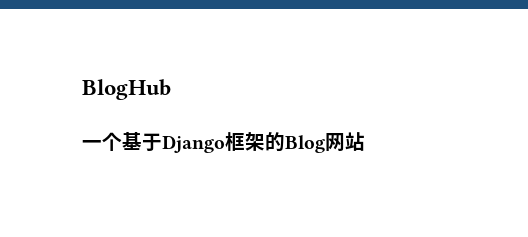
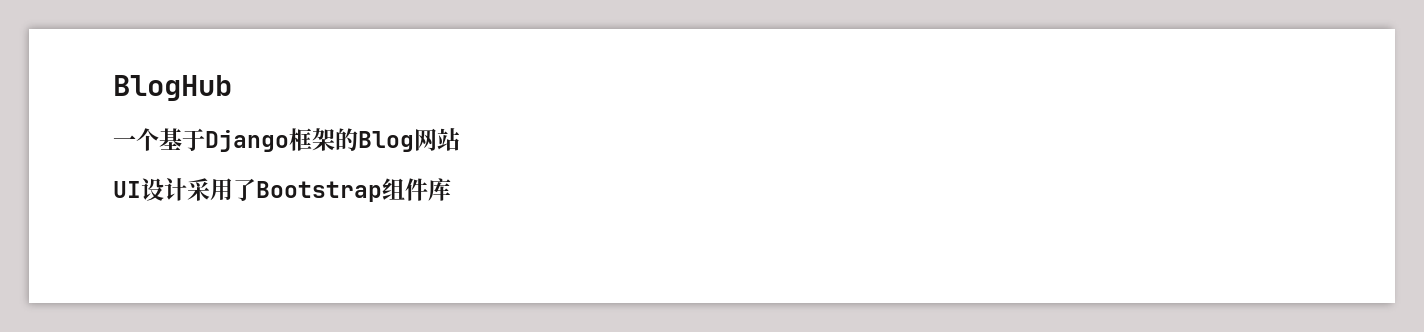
(365, 141) none -> [113,178,451,202] // UI设计采用了Bootstrap组件库

